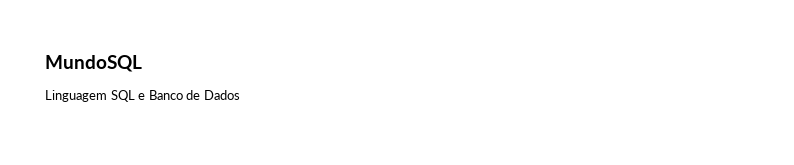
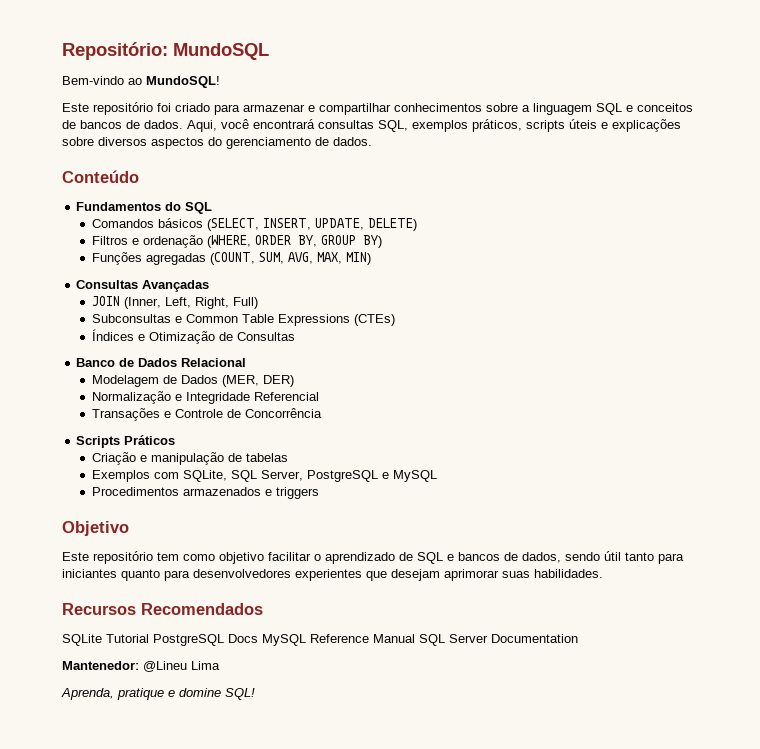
(45, 63) none -> [62,42,168,60] Repositório:
[45,90,240,102] Linguagem SQL e Banco de Dados -> [62,76,220,88] [62,102,693,115] [62,119,681,132] [62,137,372,149] [62,170,139,183] [76,202,213,214] [92,218,418,231] [92,235,383,248] [92,252,372,265] [76,280,210,292] [92,296,259,309] [92,314,396,326] [92,329,296,344] [76,358,247,367] [92,375,295,387] [92,391,320,404] [92,408,323,421] [76,435,176,448] [92,452,289,465] [92,470,438,482] [92,487,320,499] [62,521,129,536] [62,551,684,564] [62,569,603,581] [62,603,263,615] [62,634,578,646] [62,661,220,672] [61,688,255,700] Bem-vindo ao MundoSQL! // Este repositório foi criado para armazenar e compartilhar conhecimentos sobre a linguagem SQL e conceitos de bancos de dados. Aqui, você encontrará consultas SQL, exemplos práticos, scripts úteis e explicações sobre diversos aspectos do gerenciamento de dados. // Conteúdo // Fundamentos do SQL // Comandos básicos (SELECT, INSERT, UPDATE, DELETE) // Filtros e ordenação (WHERE, ORDER BY, GROUP BY) // Funções agregadas (COUNT, SUM, AVG, MAX, MIN) // Consultas Avançadas // JOIN (Inner, Left, Right, Full) // Subconsultas e Common Table Expressions (CTEs) // Índices e Otimização de Consultas // Banco de Dados Relacional // Modelagem de Dados (MER, DER) // Normalização e Integridade Referencial // Transações e Controle de Concorrência // Scripts Práticos // Criação e manipulação de tabelas // Exemplos com SQLite, SQL Server, PostgreSQL e MySQL // Procedimentos armazenados e triggers // Objetivo // Este repositório tem como objetivo facilitar o aprendizado de SQL e bancos de dados, sendo útil tanto para iniciantes quanto para desenvolvedores experientes que desejam aprimorar suas habilidades. // Recursos Recomendados // SQLite Tutorial PostgreSQL Docs MySQL Reference Manual SQL Server Documentation // Mantenedor: @Lineu Lima // Aprenda, pratique e domine SQL!

